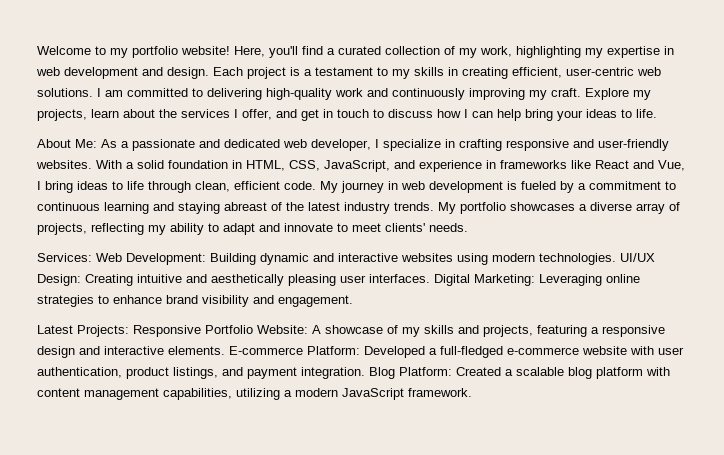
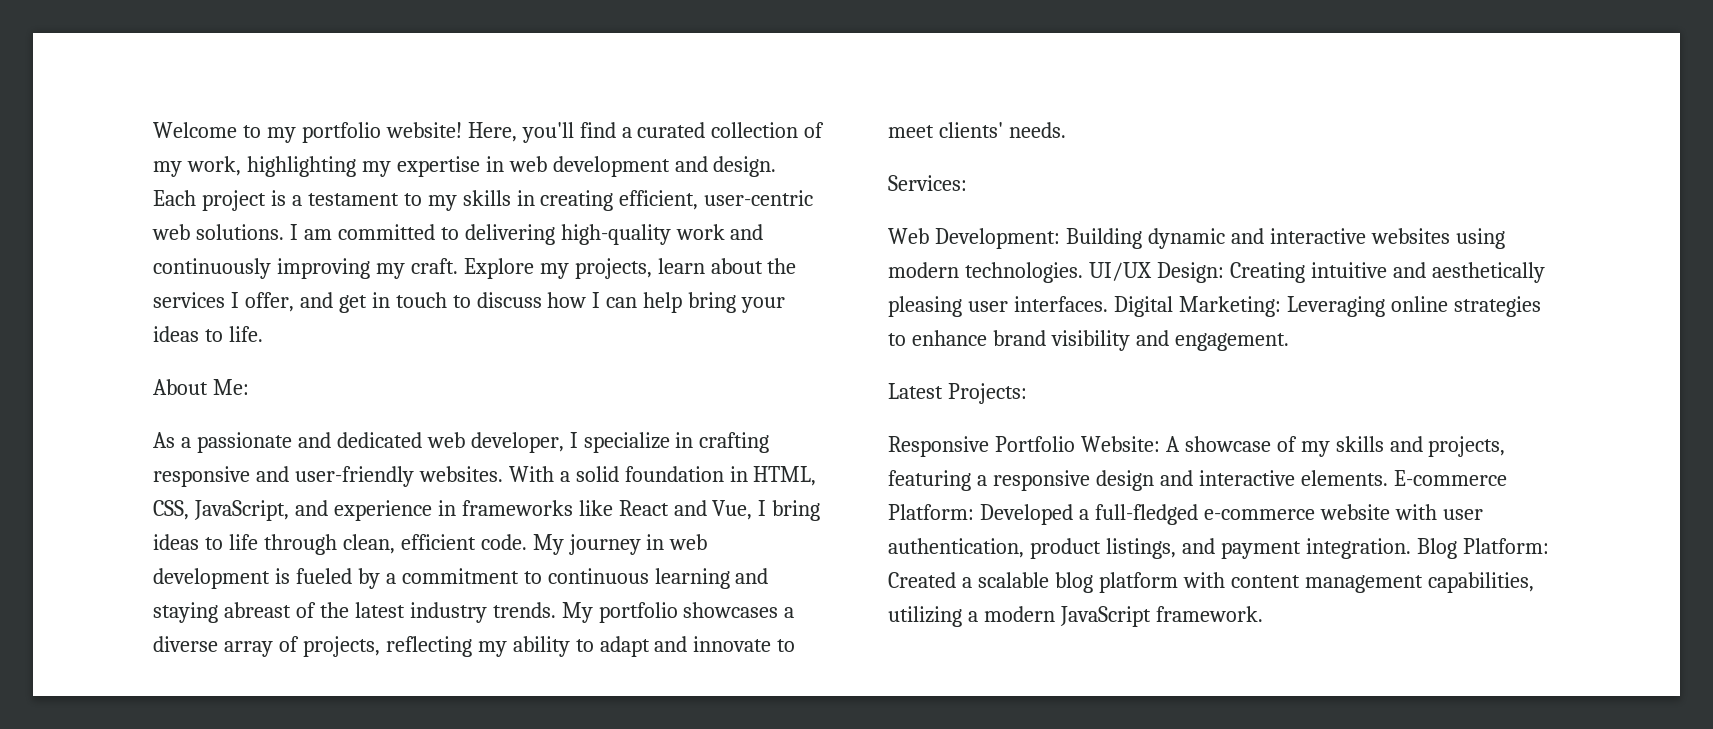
(97, 143) none -> (249, 387) //
(92, 257) none -> (967, 183) //
(129, 331) none -> (1027, 393) //

